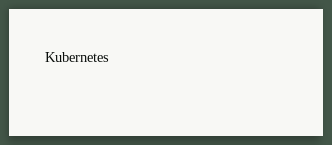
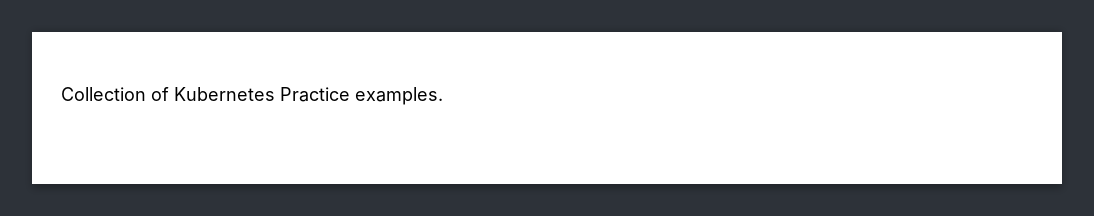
[45,52,109,62] Kubernetes -> [61,87,443,105] Collection of Kubernetes Practice examples.

